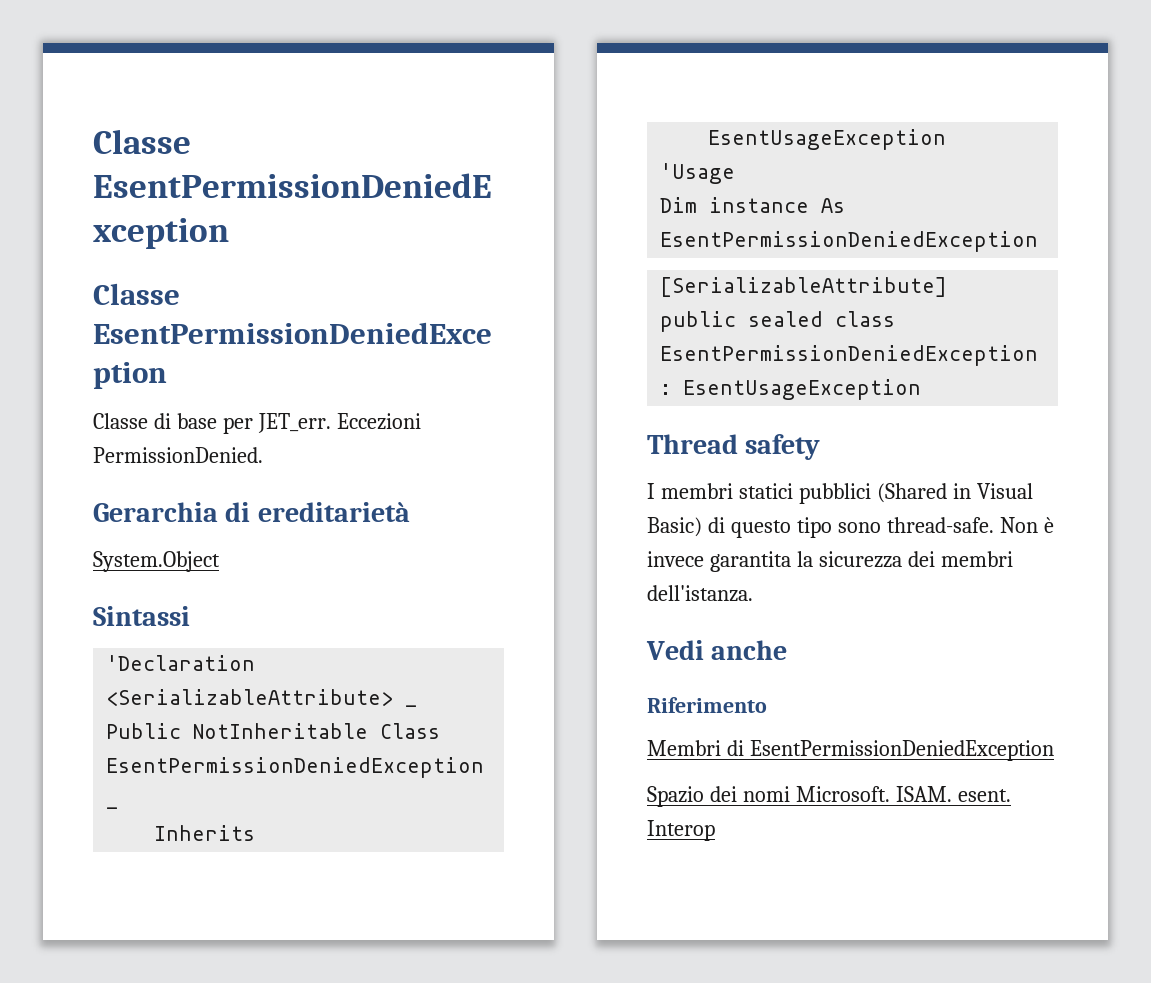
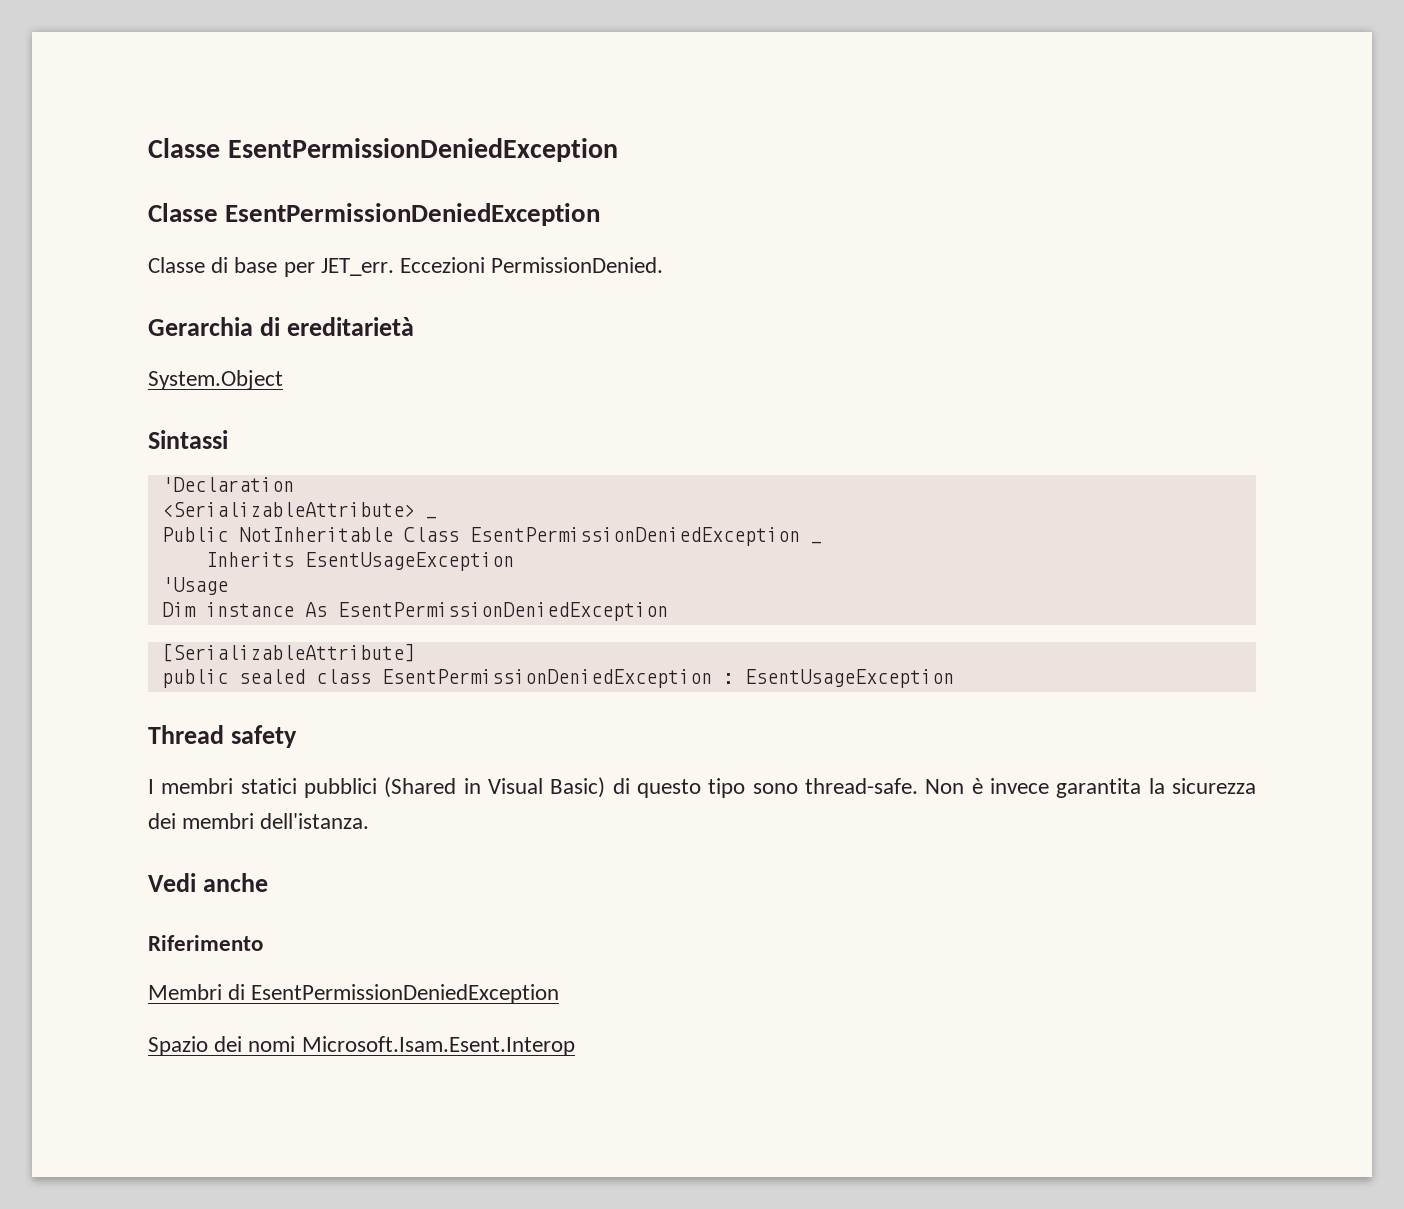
[795,786,1011,802] [647,820,715,841] Microsoft. ISAM. esent. Interop -> [301,1036,575,1056] Microsoft.Isam.Esent.Interop

